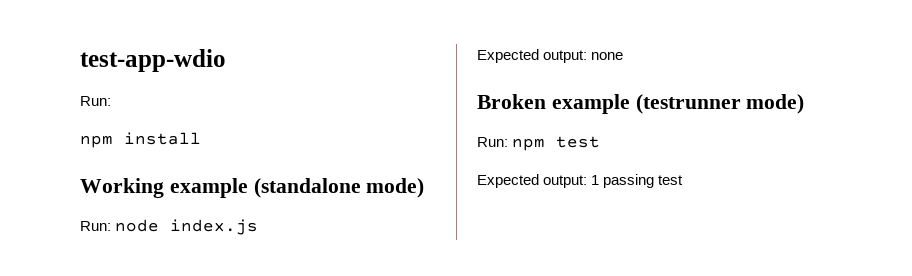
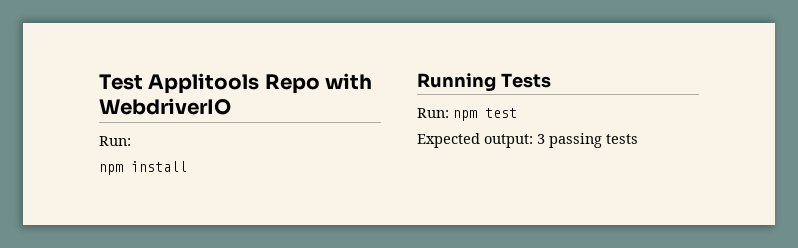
[80,49,226,72] [80,96,111,106] [80,132,201,148] [80,178,425,198] [80,219,259,235] [477,49,624,63] [477,94,805,114] test-app-wdio // Run: // npm install // Working example (standalone mode) // Run: node index.js // Expected output: none // Broken example (testrunner mode) -> [99,73,373,94] [99,98,231,115] [99,136,131,146] [99,161,187,175] [417,73,551,91] Test Applitools Repo with WebdriverIO // Run: // npm install // Running Tests
[591,174,684,188] 1 passing test -> [537,133,638,148] 3 passing tests

